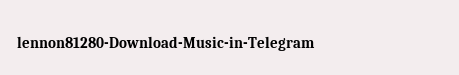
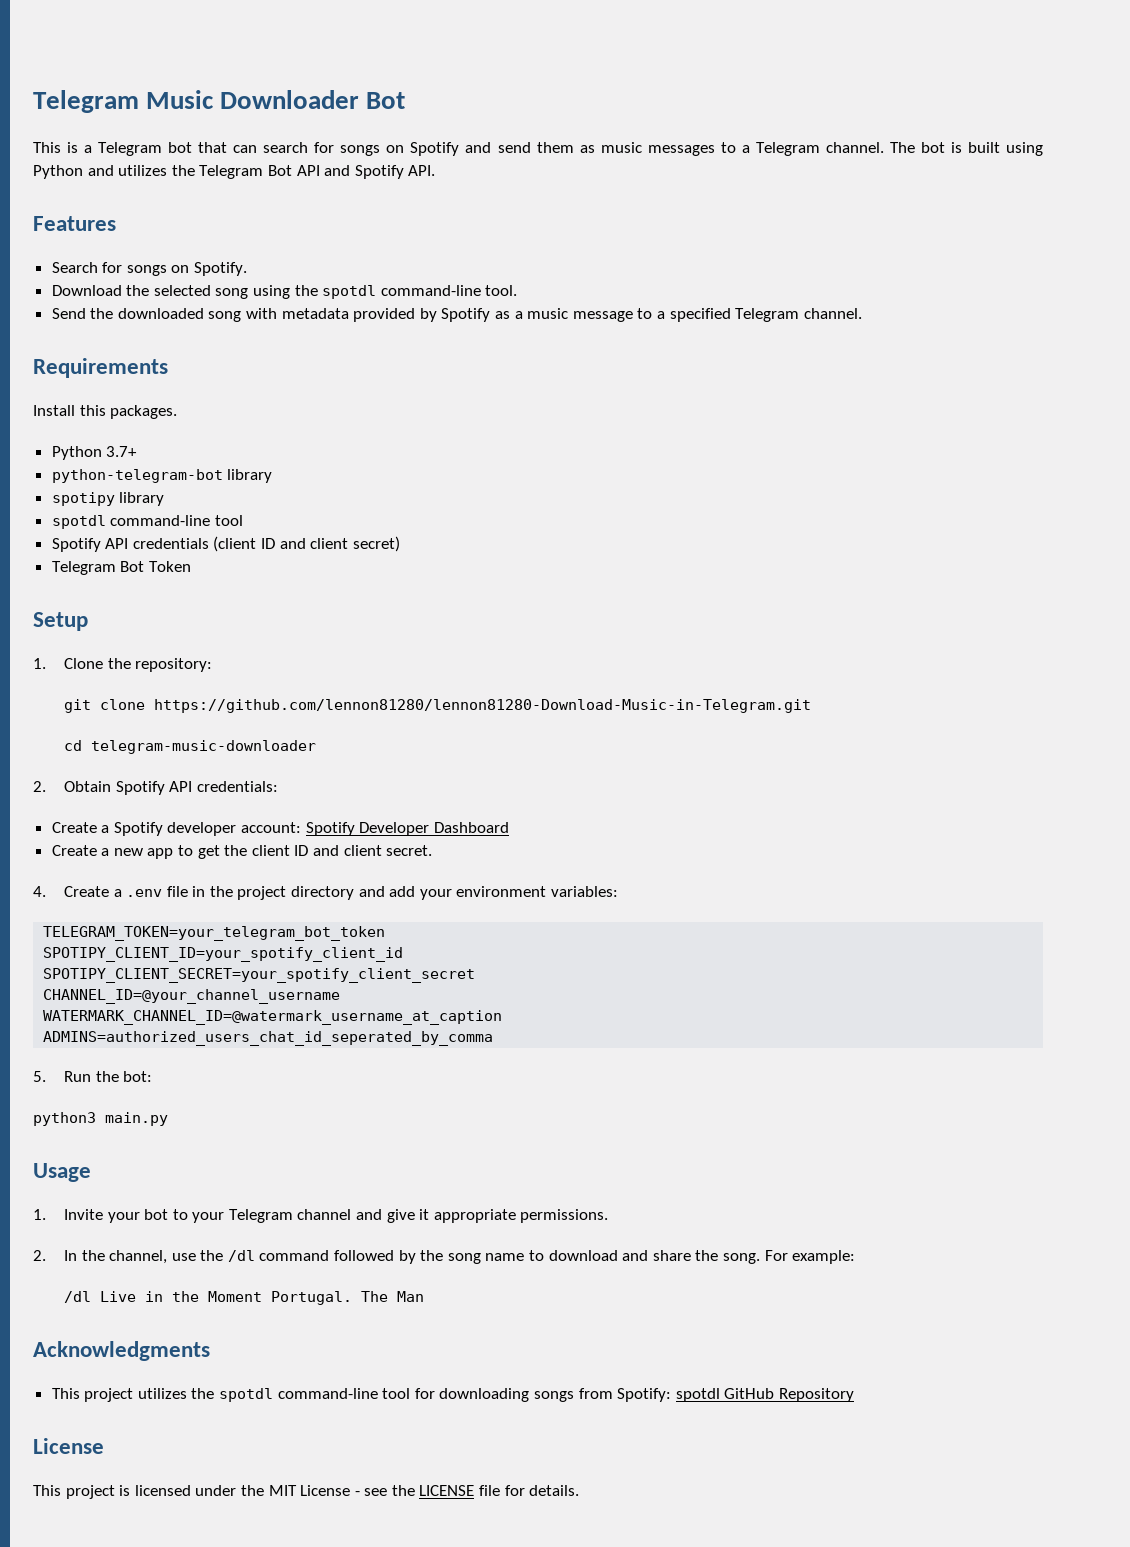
[17,36,315,51] lennon81280-Download-Music-in-Telegram -> [33,90,406,113] [33,142,1044,156] [33,165,436,179] [33,216,116,231] [51,262,248,276] [51,285,518,299] [51,308,862,322] [33,358,168,378] [33,405,178,419] [51,446,138,460] [51,469,273,483] [51,492,165,506] [51,515,243,529] [51,536,400,552] [51,561,191,575] [33,612,88,631] [33,658,213,672] [63,699,811,713] [63,740,316,754] [33,781,278,795] [51,822,509,836] [51,845,433,859] [33,886,619,900] [43,926,386,941] [43,947,404,962] [43,968,476,983] [43,989,341,1004] [43,1010,503,1025] [43,1031,494,1046] [33,1071,153,1082] [33,1112,168,1126] [33,1163,91,1182] [33,1209,609,1223] [33,1250,856,1264] [63,1291,424,1305] [33,1341,210,1361] [51,1388,854,1402] [33,1438,104,1454] [33,1485,580,1499] Telegram Music Downloader Bot // This is a Telegram bot that can search for songs on Spotify and send them as music messages to a Telegram channel. The bot is built using Python and utilizes the Telegram Bot API and Spotify API. // Features // Search for songs on Spotify. // Download the selected song using the spotdl command-line tool. // Send the downloaded song with metadata provided by Spotify as a music message to a specified Telegram channel. // Requirements // Install this packages. // Python 3.7+ // python-telegram-bot library // spotipy library // spotdl command-line tool // Spotify API credentials (client ID and client secret) // Telegram Bot Token // Setup // 1. Clone the repository: // git clone https://github.com/lennon81280/lennon81280-Download-Music-in-Telegram.git // cd telegram-music-downloader // 2. Obtain Spotify API credentials: // Create a Spotify developer account: Spotify Developer Dashboard // Create a new app to get the client ID and client secret. // 4. Create a .env file in the project directory and add your environment variables: // TELEGRAM_TOKEN=your_telegram_bot_token // SPOTIPY_CLIENT_ID=your_spotify_client_id // SPOTIPY_CLIENT_SECRET=your_spotify_client_secret // CHANNEL_ID=@your_channel_username // WATERMARK_CHANNEL_ID=@watermark_username_at_caption // ADMINS=authorized_users_chat_id_seperated_by_comma // 5. Run the bot: // python3 main.py // Usage // 1. Invite your bot to your Telegram channel and give it appropriate permissions. // 2. In the channel, use the /dl command followed by the song name to download and share the song. For example: // /dl Live in the Moment Portugal. The Man // Acknowledgments // This project utilizes the spotdl command-line tool for downloading songs from Spotify: spotdl GitHub Repository // License // This project is licensed under the MIT License - see the LICENSE file for details.

